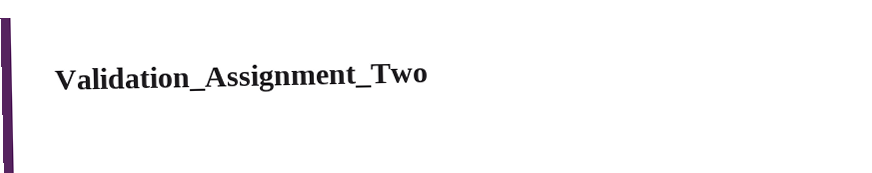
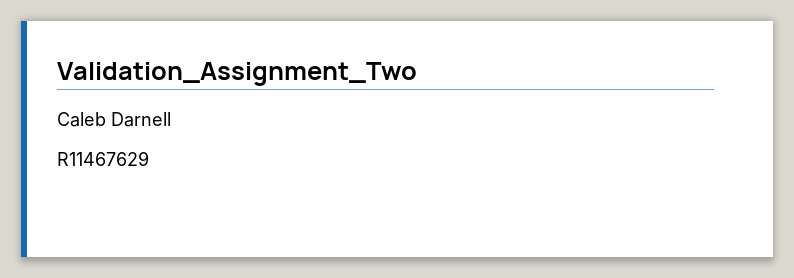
(429, 78) none -> [57,112,171,127] [57,151,149,166] // Caleb Darnell // R11467629

